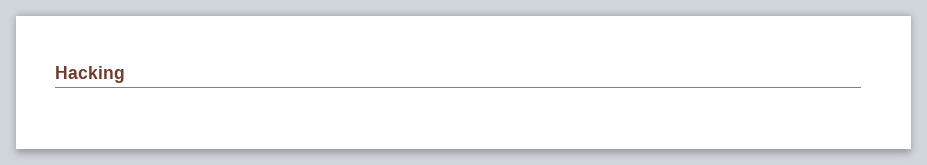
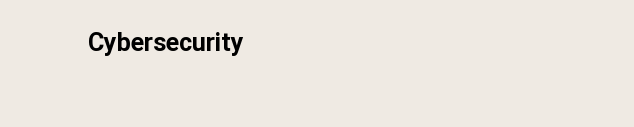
[55,66,125,83] Hacking -> [88,32,244,56] Cybersecurity

